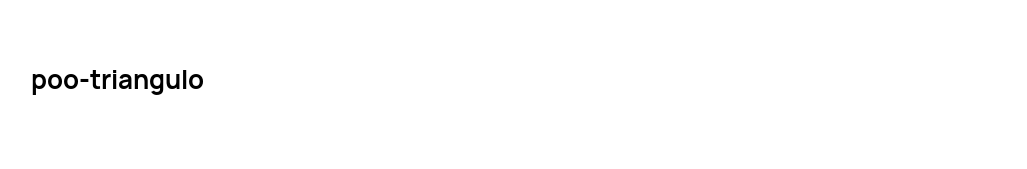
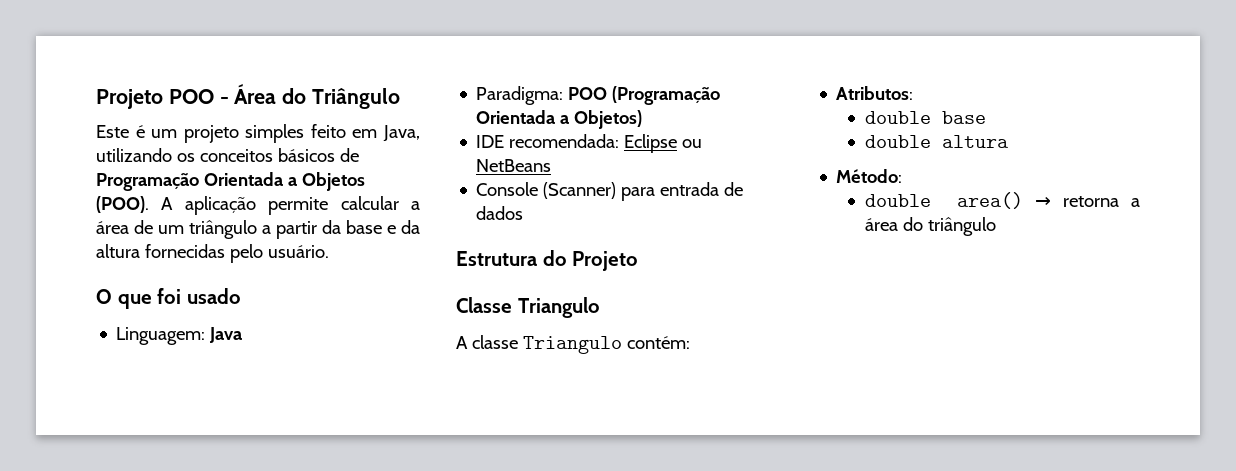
[31,70,204,95] poo-triangulo -> [96,84,401,109] [96,124,420,143] [96,148,359,162] [96,172,365,191] [96,196,420,215] [96,220,420,239] [96,244,329,263] [96,288,241,309] [116,327,243,345] [476,86,721,105] [476,110,643,129] [476,134,703,153] [476,159,552,172] [476,182,744,201] [476,206,524,220] [456,250,639,271] [456,297,600,318] [456,335,690,354] [836,86,914,100] [865,111,987,124] [865,135,1009,148] [836,169,903,183] [865,192,1140,209] [865,217,997,236] Projeto POO - Área do Triângulo // Este é um projeto simples feito em Java, utilizando os conceitos básicos de Programação Orientada a Objetos (POO). A aplicação permite calcular a área de um triângulo a partir da base e da altura fornecidas pelo usuário. // O que foi usado // Linguagem: Java // Paradigma: POO (Programação Orientada a Objetos) // IDE recomendada: Eclipse ou NetBeans // Console (Scanner) para entrada de dados // Estrutura do Projeto // Classe Triangulo // A classe Triangulo contém: // Atributos: // double base // double altura // Método: // double area() → retorna a área do triângulo

